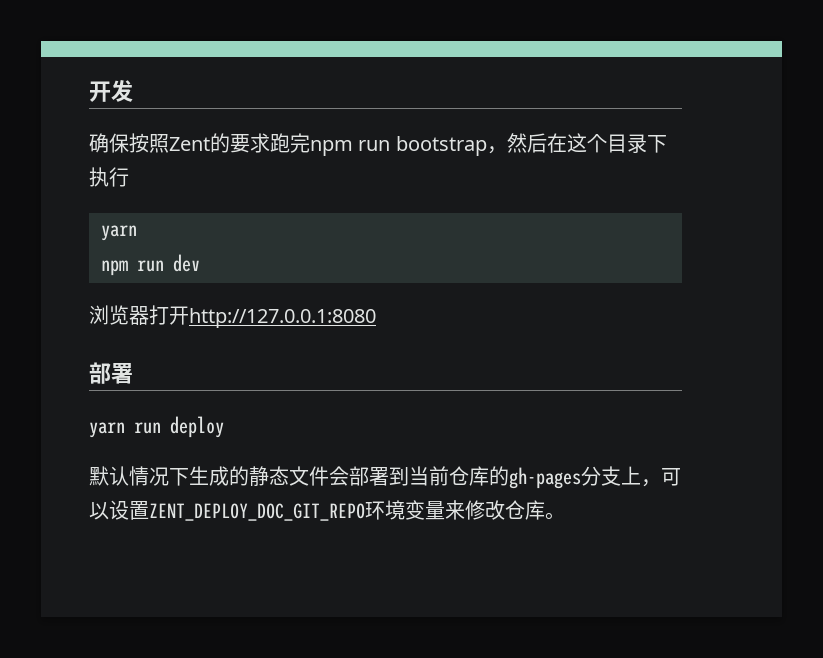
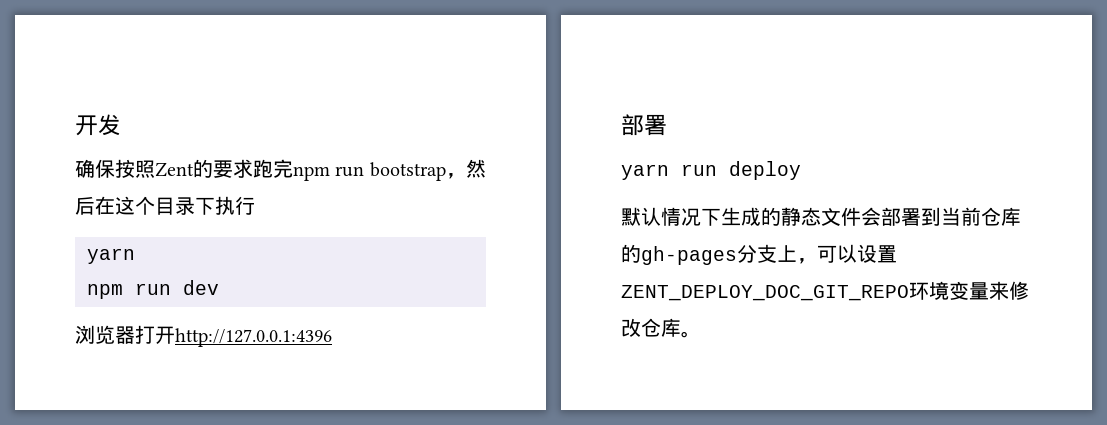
[189,308,376,328] http://127.0.0.1:8080 -> [175,328,332,347] http://127.0.0.1:4396

